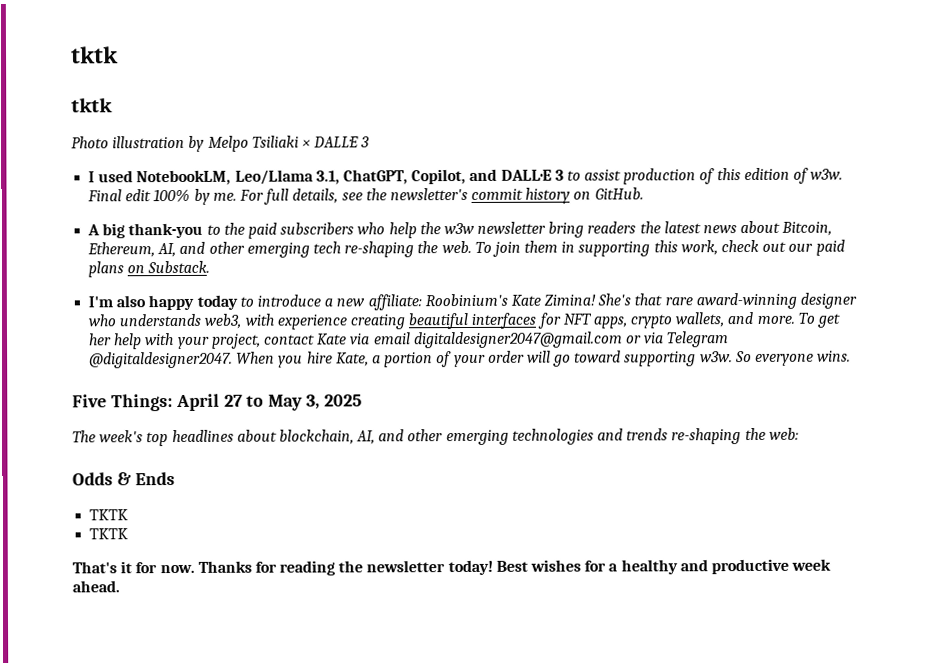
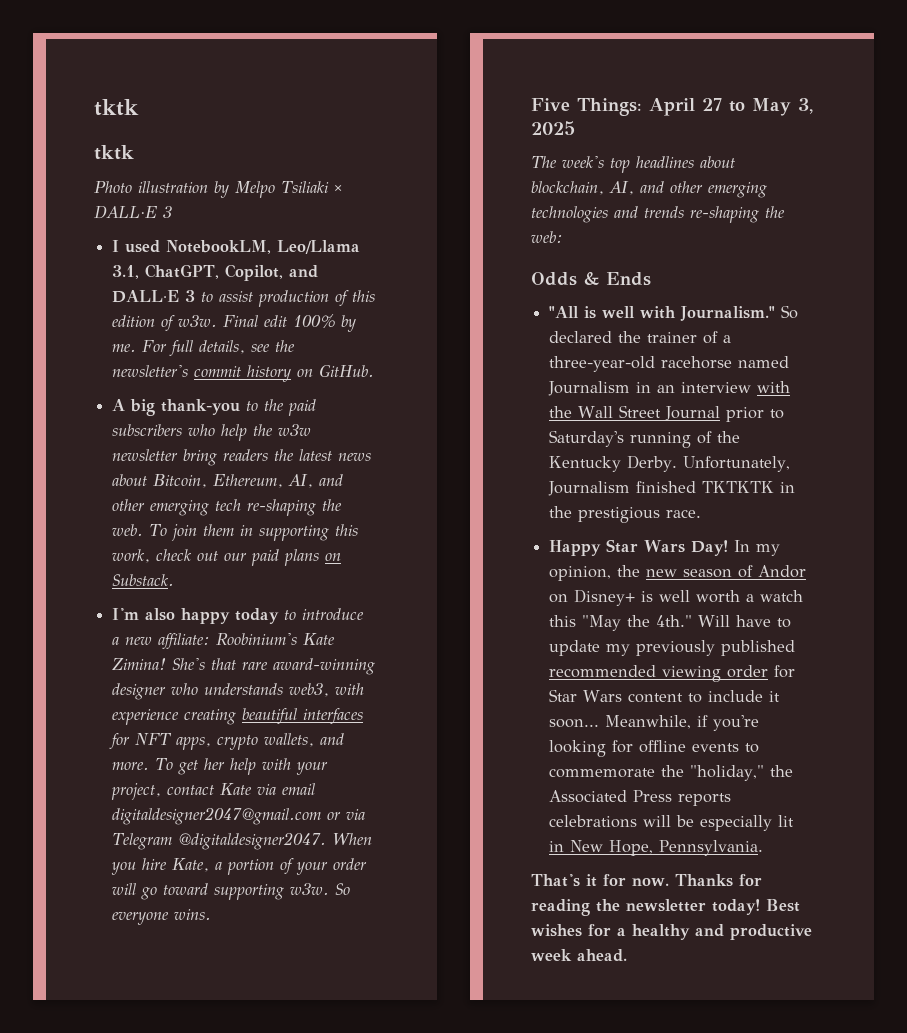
[89,509,129,521] [89,528,129,540] TKTK // TKTK -> [549,305,799,321] [549,331,732,344] [549,356,790,372] [548,381,791,396] [549,405,785,422] [549,430,741,448] [549,455,791,472] [548,481,796,496] [549,506,702,523] [549,539,781,556] [549,565,807,581] [549,589,804,606] [549,615,792,631] [549,640,796,656] [549,665,796,682] [549,689,781,703] [549,715,760,731] [549,740,760,757] [549,765,794,781] [549,790,732,806] [549,815,795,831] [549,840,764,856] "All is well with Journalism." So declared the trainer of a three-year-old racehorse named Journalism in an interview with the Wall Street Journal prior to Saturday's running of the Kentucky Derby. Unfortunately, Journalism finished TKTKTK in the prestigious race. // Happy Star Wars Day! In my opinion, the new season of Andor on Disney+ is well worth a watch this "May the 4th." Will have to update my previously published recommended viewing order for Star Wars content to include it soon... Meanwhile, if you're looking for offline events to commemorate the "holiday," the Associated Press reports celebrations will be especially lit in New Hope, Pennsylvania.

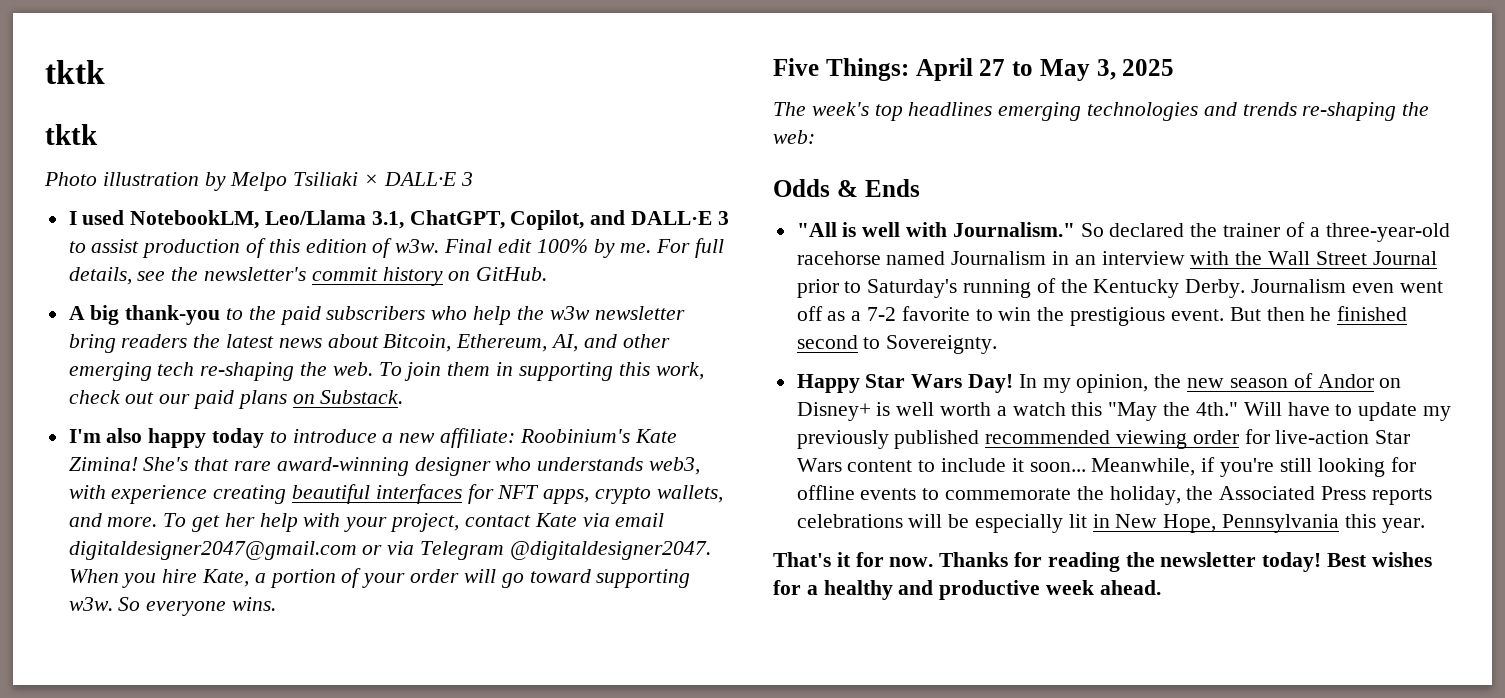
[700,156,735,168] [531,181,703,195] about blockchain, AI, and other -> (993, 109) none
[683,456,791,472] [548,481,796,496] [549,506,702,523] Unfortunately, Journalism finished TKTKTK in the prestigious race. -> [1251,279,1443,293] [796,306,1408,326] [796,335,998,354] Journalism even went off as a 7-2 favorite to win the prestigious event. But then he finished second to Sovereignty.
(796, 671) none -> [1275,430,1370,444] live-action
(760, 723) none -> [1279,458,1312,472] still
[690,765,765,781] "holiday," -> [1109,486,1181,505] holiday,
[659,840,764,856] Pennsylvania. -> [1222,514,1425,533] Pennsylvania this year.

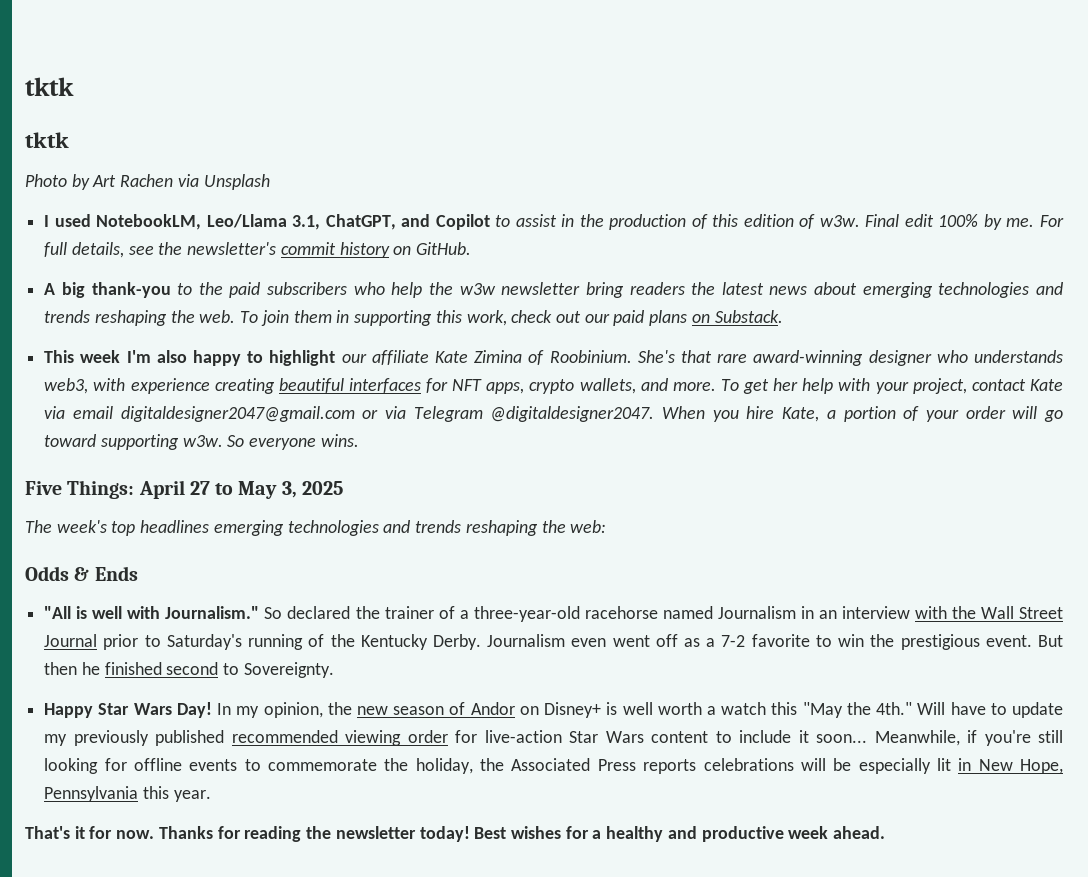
[102,172,473,191] illustration by Melpo Tsiliaki × DALL·E 3 -> [71,174,270,190] by Art Rachen via Unsplash
[510,210,729,230] [68,239,140,253] Copilot, and DALL·E 3 to assist -> [401,214,604,230] and Copilot to assist in the
[383,334,670,352] [68,362,295,381] Bitcoin, Ethereum, AI, and other emerging tech re-shaping -> [862,282,1064,298] [44,310,167,326] emerging technologies and trends reshaping
(404, 397) none -> [44,350,121,363] This week
[212,428,677,448] [68,457,138,471] today to introduce a new affiliate: Roobinium's Kate Zimina! -> [247,350,632,366] to highlight our affiliate Kate Zimina of Roobinium.
[1302,102,1397,121] re-shaping -> [465,520,538,536] reshaping

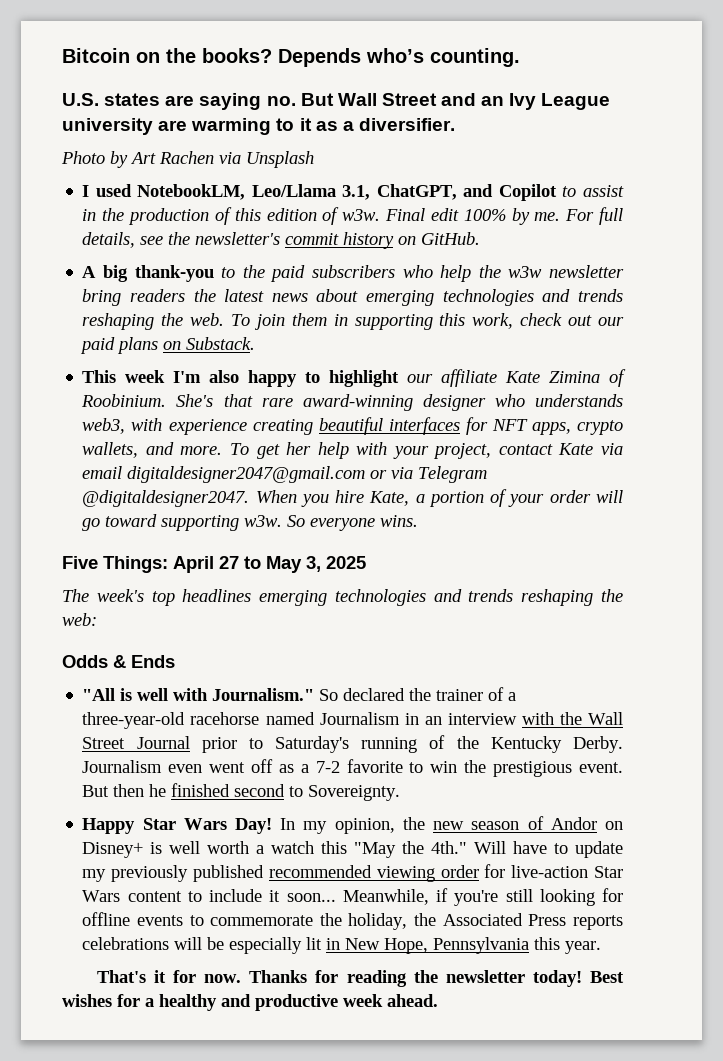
[25,77,74,96] [25,132,69,148] tktk // tktk -> [62,48,520,67] [62,93,611,110] [62,118,455,135] Bitcoin on the books? Depends who’s counting. // U.S. states are saying no. But Wall Street and an Ivy League university are warming to it as a diversifier.

